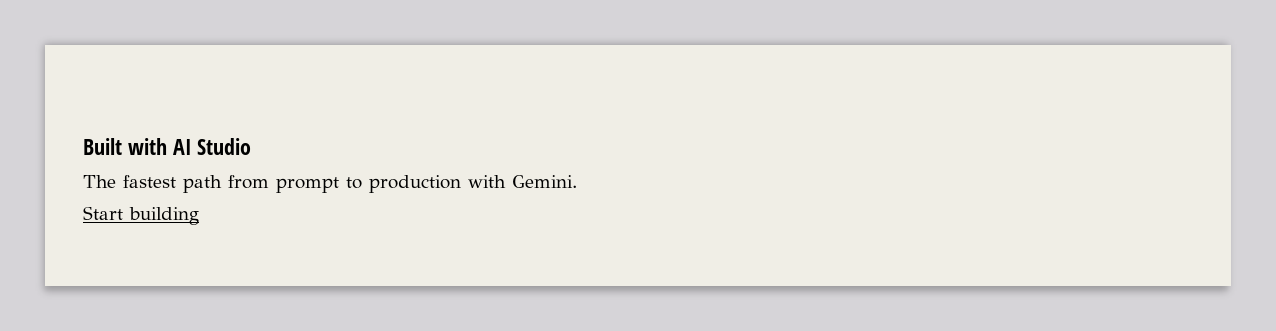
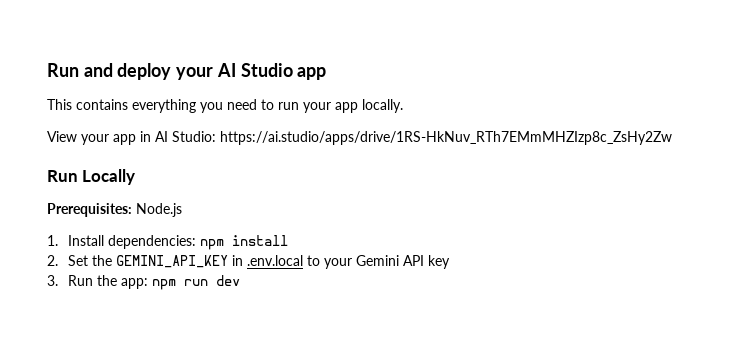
[83,138,252,155] [83,175,577,193] [83,206,199,225] Built with AI Studio // The fastest path from prompt to production with Gemini. // Start building -> [47,63,327,80] [47,99,403,113] [47,131,672,145] [47,169,136,185] [47,203,182,217] [47,235,289,250] [47,255,451,269] [47,275,241,290] Run and deploy your AI Studio app // This contains everything you need to run your app locally. // View your app in AI Studio: https://ai.studio/apps/drive/1RS-HkNuv_RTh7EMmMHZIzp8c_ZsHy2Zw // Run Locally // Prerequisites: Node.js // 1. Install dependencies: npm install // 2. Set the GEMINI_API_KEY in .env.local to your Gemini API key // 3. Run the app: npm run dev

